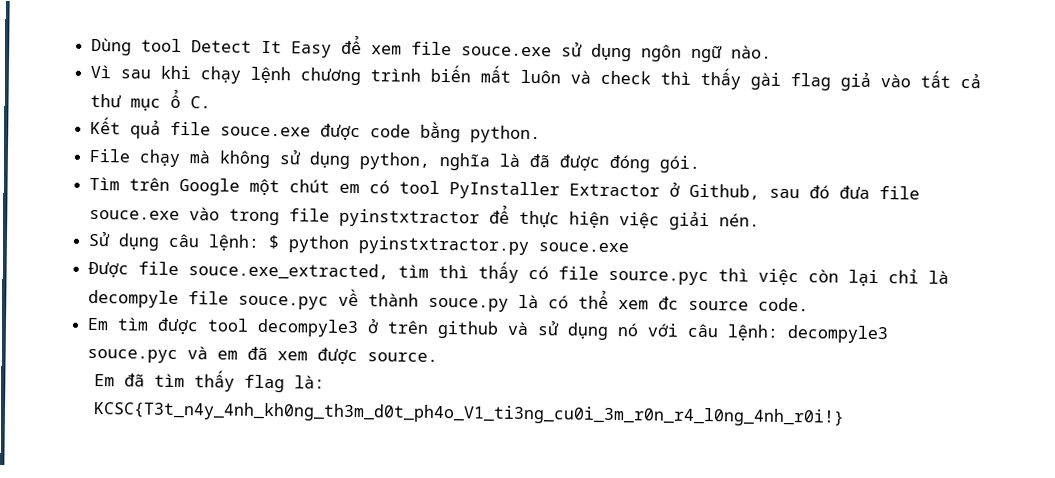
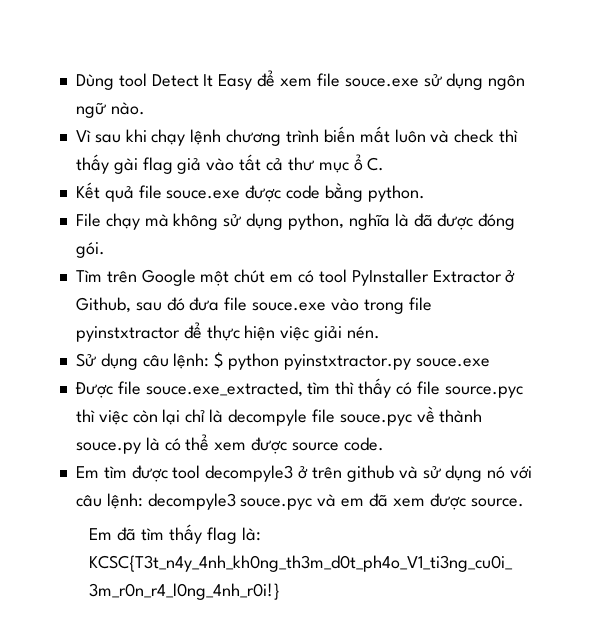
[658,296,680,310] đc -> [251,437,288,454] được

